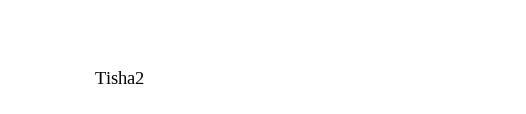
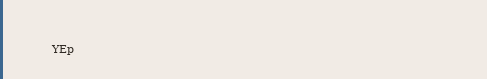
[95,71,144,84] Tisha2 -> [51,45,74,55] YEp

